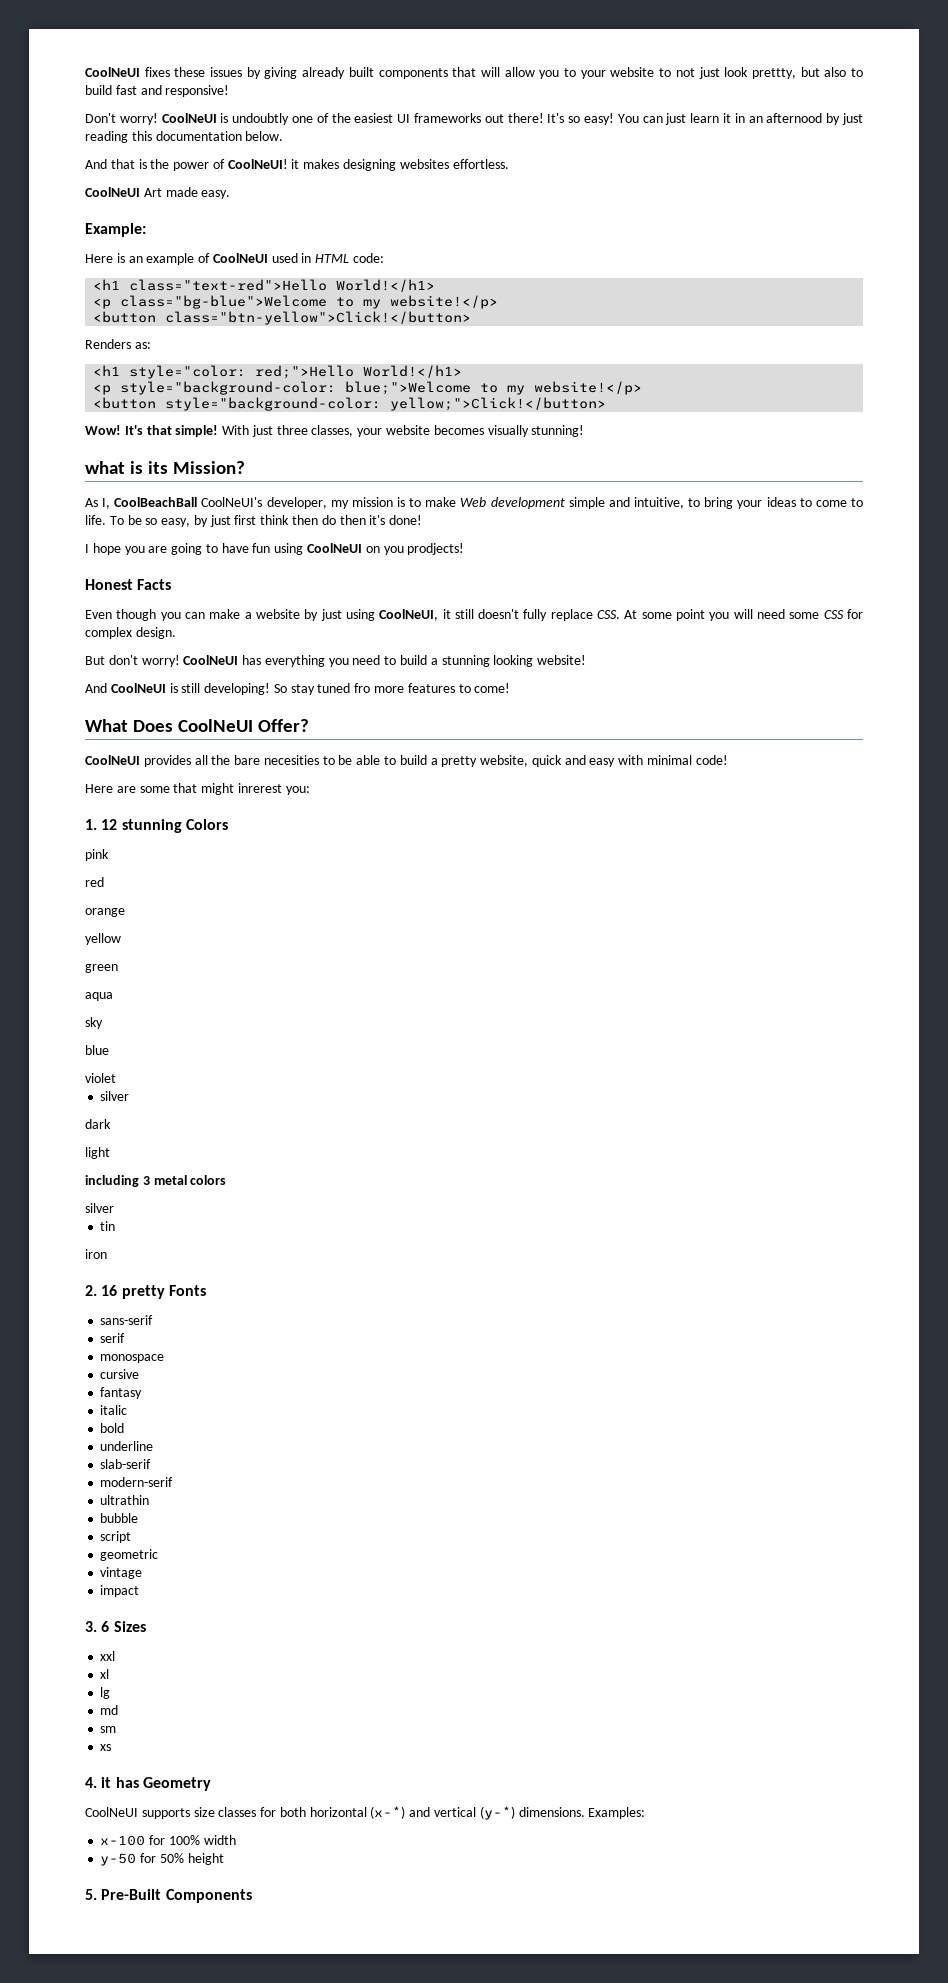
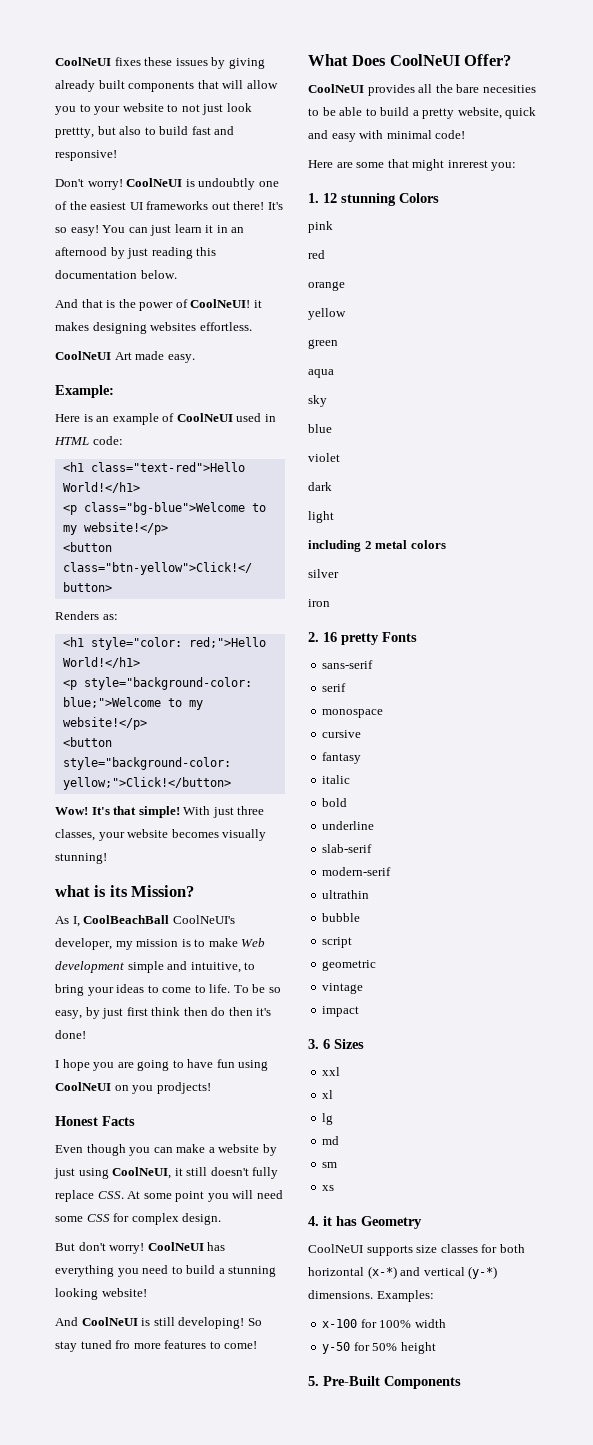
[100,1091,130,1101] // silver -> (340, 457) none
[142,1176,150,1185] 3 -> [364,541,372,549] 2
[100,1221,116,1231] // tin -> (339, 573) none

